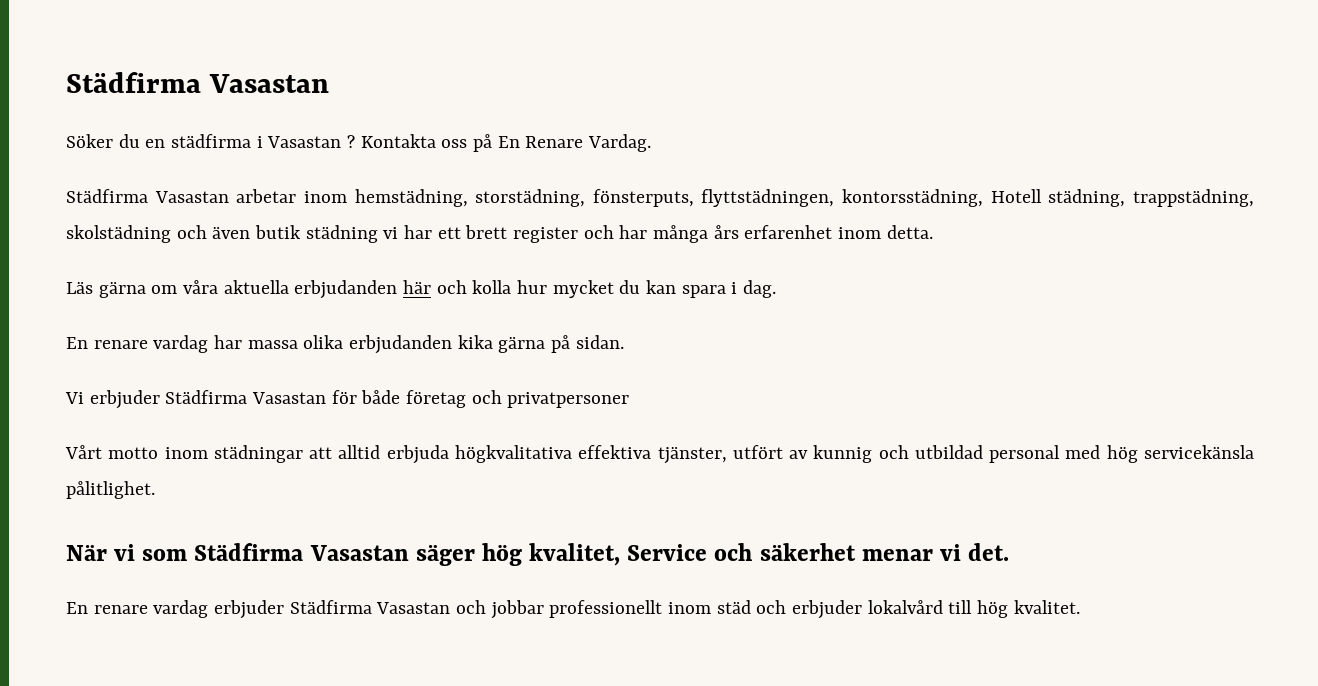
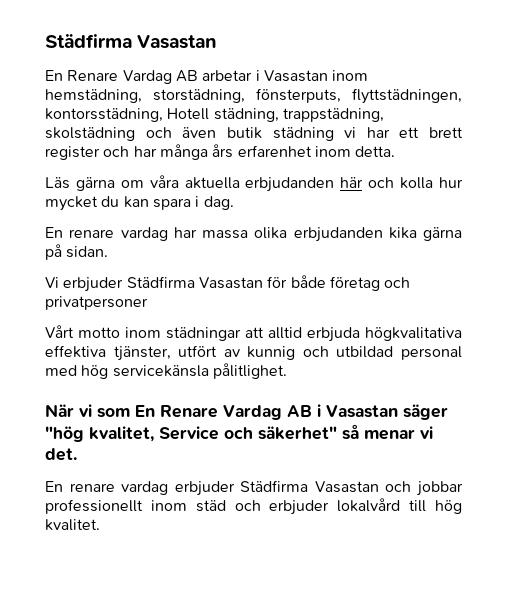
[66,134,652,152] [66,189,297,203] Söker du en städfirma i Vasastan ? Kontakta oss på En Renare Vardag. // Städfirma Vasastan arbetar -> [45,70,328,84] En Renare Vardag AB arbetar i Vasastan
[194,543,304,561] Städfirma -> [135,404,321,420] En Renare Vardag AB i
[481,543,522,566] hög -> [45,426,84,442] "hög
[759,543,856,561] säkerhet -> [258,424,359,440] säkerhet" så

